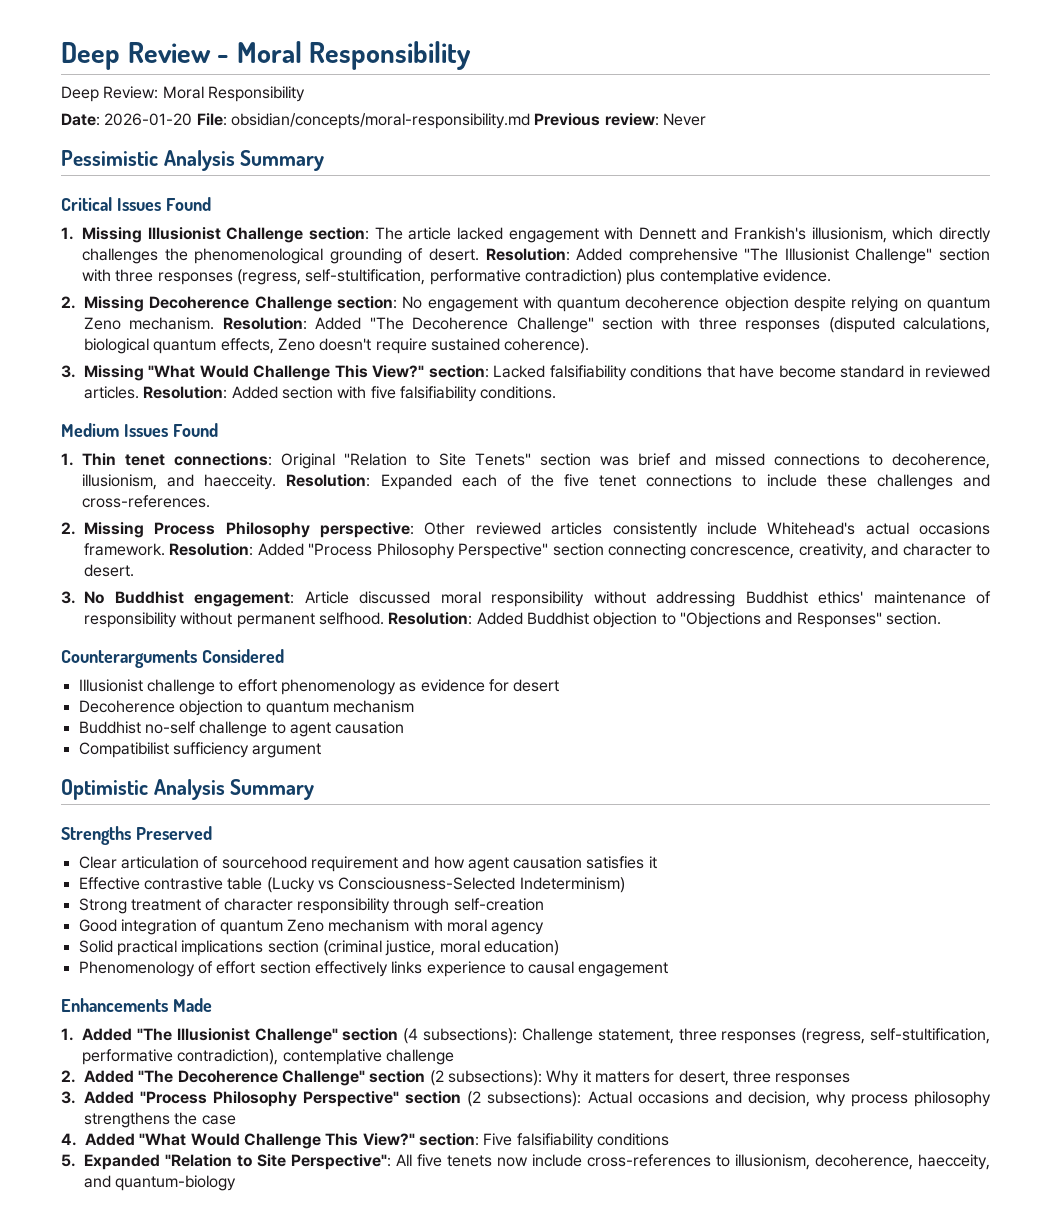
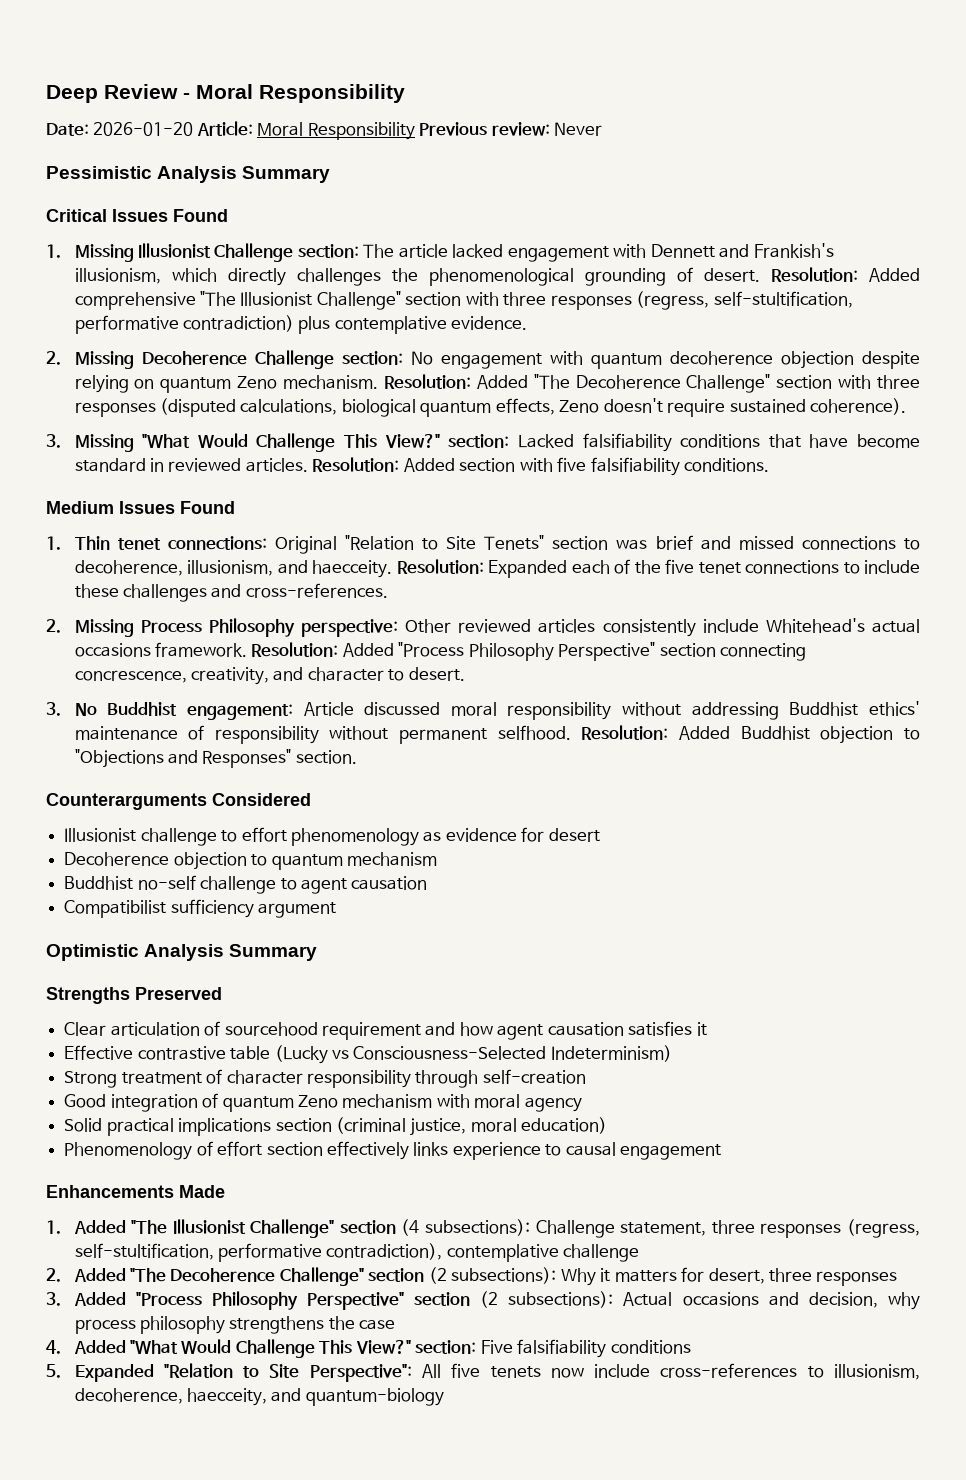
[61,86,305,102] [61,113,530,129] Deep Review: Moral Responsibility // Date: 2026-01-20 File: obsidian/concepts/moral-responsibility.md -> [46,121,415,140] Date: 2026-01-20 Article: Moral Responsibility

